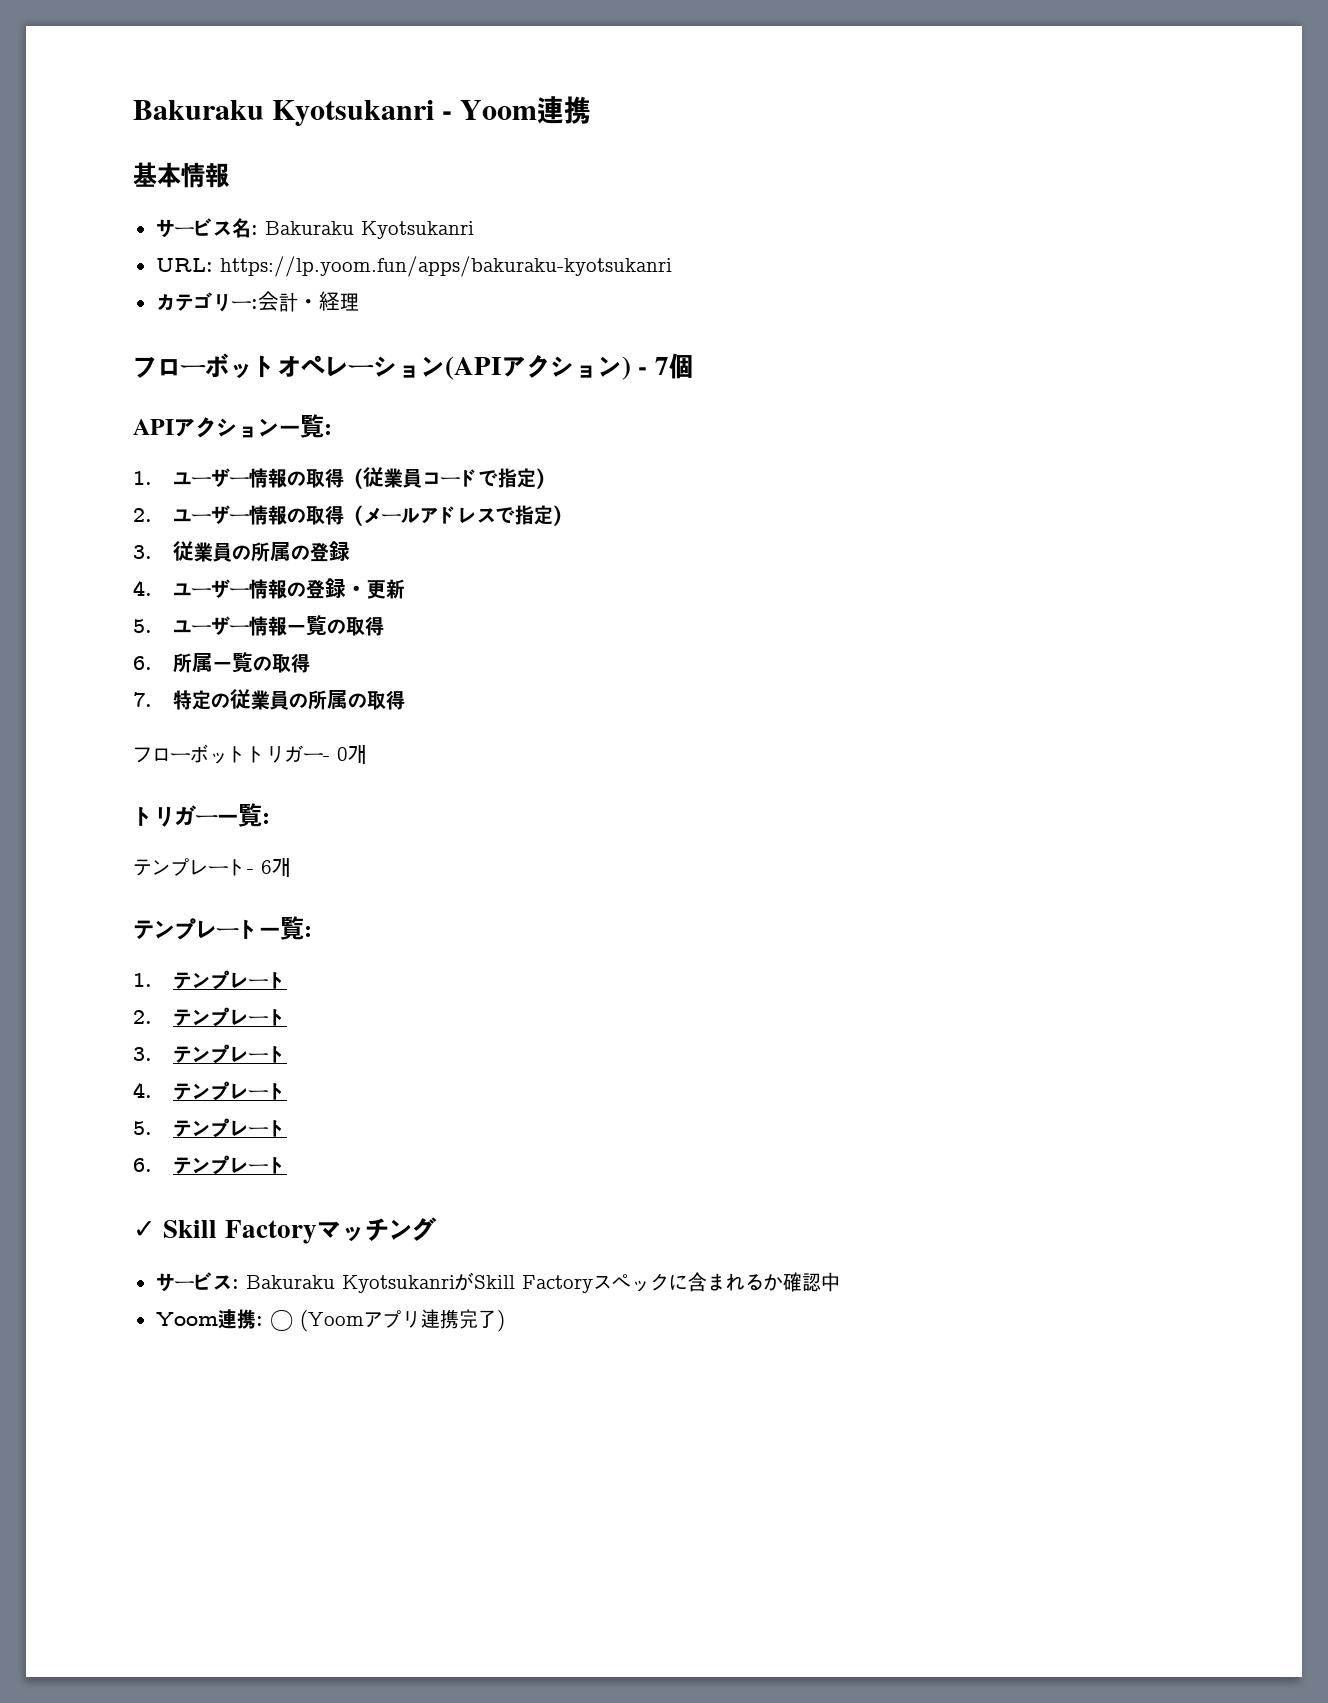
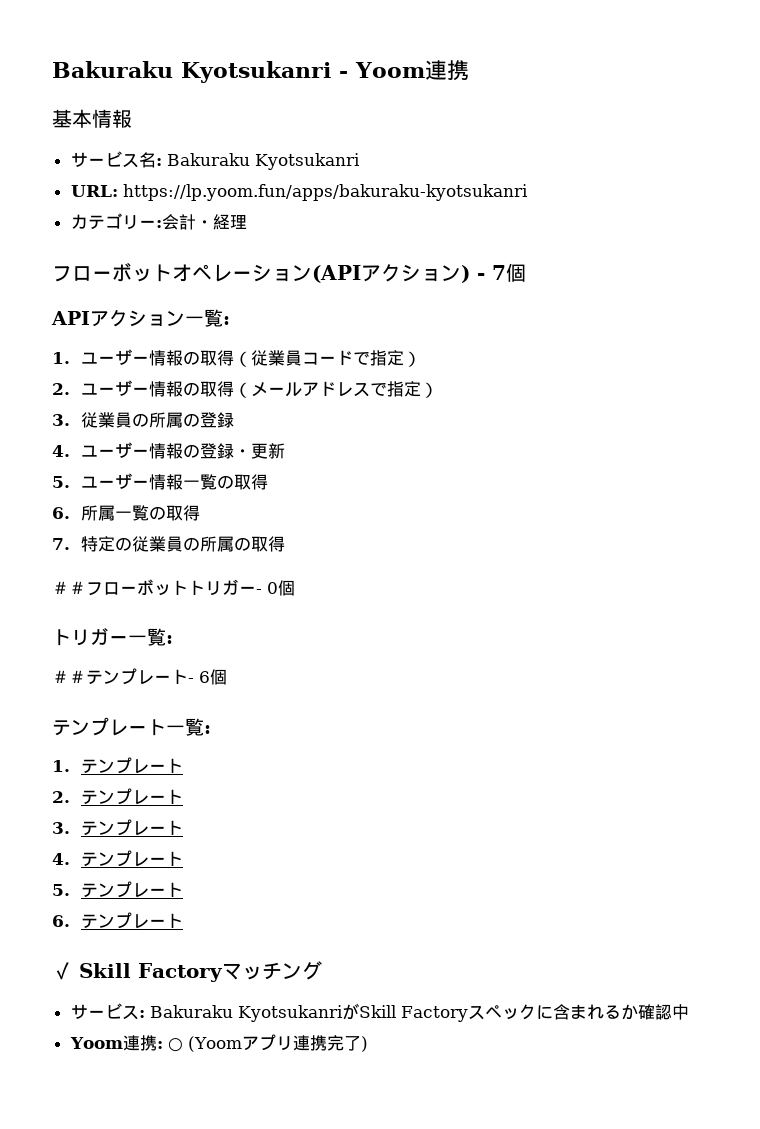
(405, 700) none -> [52,581,86,594] ＃＃
[337,745,367,764] 0개 -> [267,580,295,596] 0個
(270, 818) none -> [52,670,86,683] ＃＃
[261,858,291,877] 6개 -> [199,669,227,685] 6個

